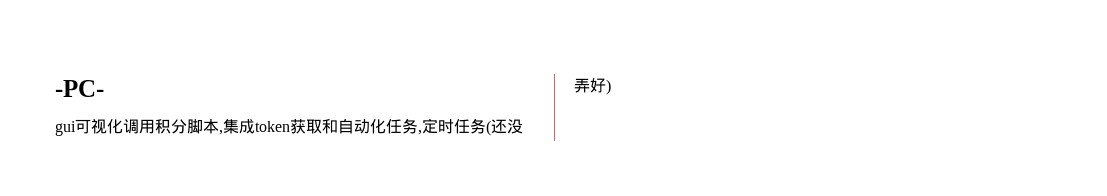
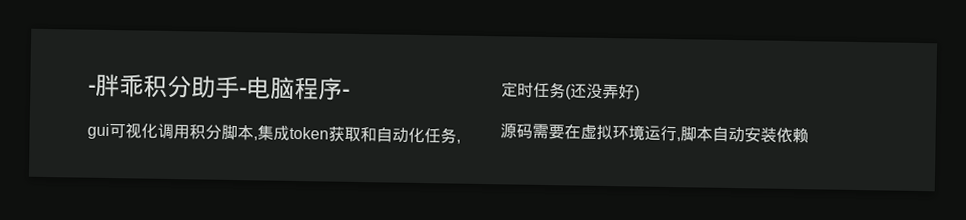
[55,80,104,97] -PC- -> [88,73,350,101] -胖乖积分助手-电脑程序-
(611, 87) none -> [500,123,809,144] // 源码需要在虚拟环境运行,脚本自动安装依赖

